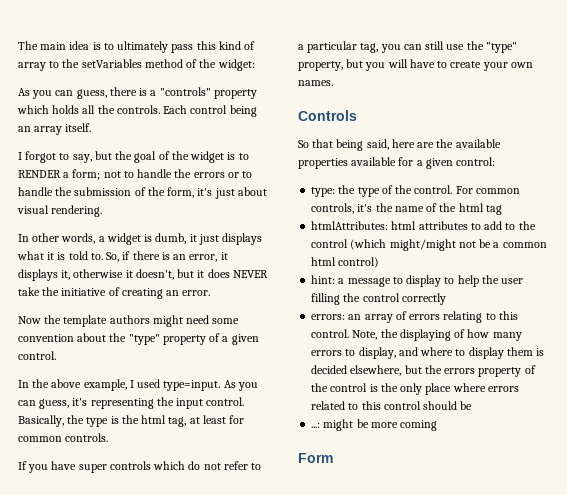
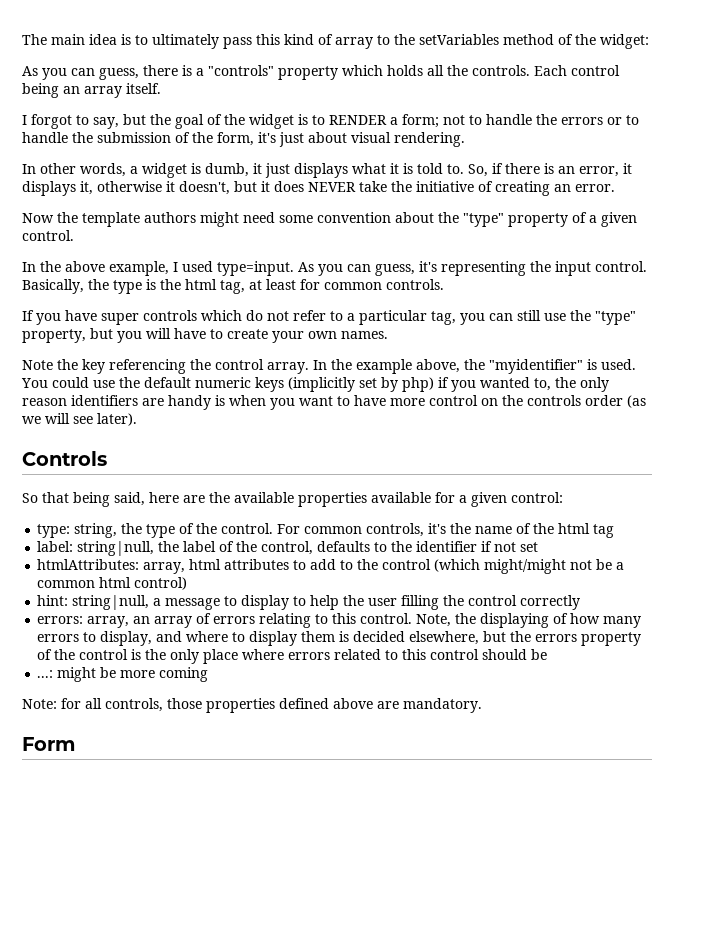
(333, 83) none -> [22,359,636,374] [21,377,609,392] [22,395,646,410] [22,413,137,426] // Note the key referencing the control array. In the example above, the "myidentifier" is used. You could use the default numeric keys (implicitly set by php) if you wanted to, the only reason identifiers are handy is when you want to have more control on the controls order (as we will see later).
(336, 192) none -> [74,523,118,538] string,
(502, 210) none -> [37,541,539,556] // label: string|null, the label of the control, defaults to the identifier if not set
(389, 225) none -> [143,562,186,574] array,
(336, 279) none -> [72,595,150,610] string|null,
(346, 317) none -> [87,616,130,628] array,
(438, 425) none -> [22,698,482,713] // Note: for all controls, those properties defined above are mandatory.

